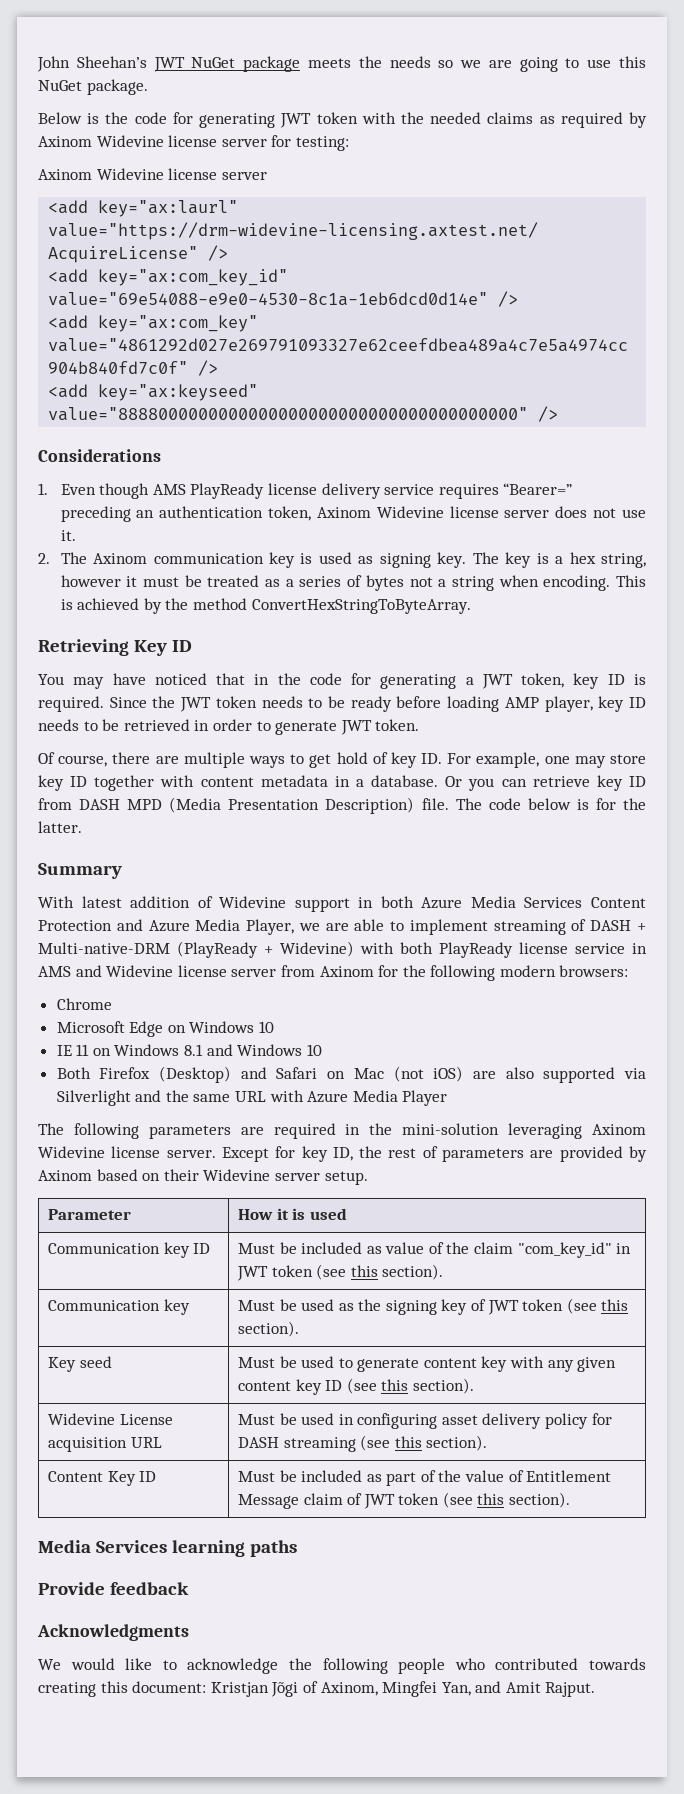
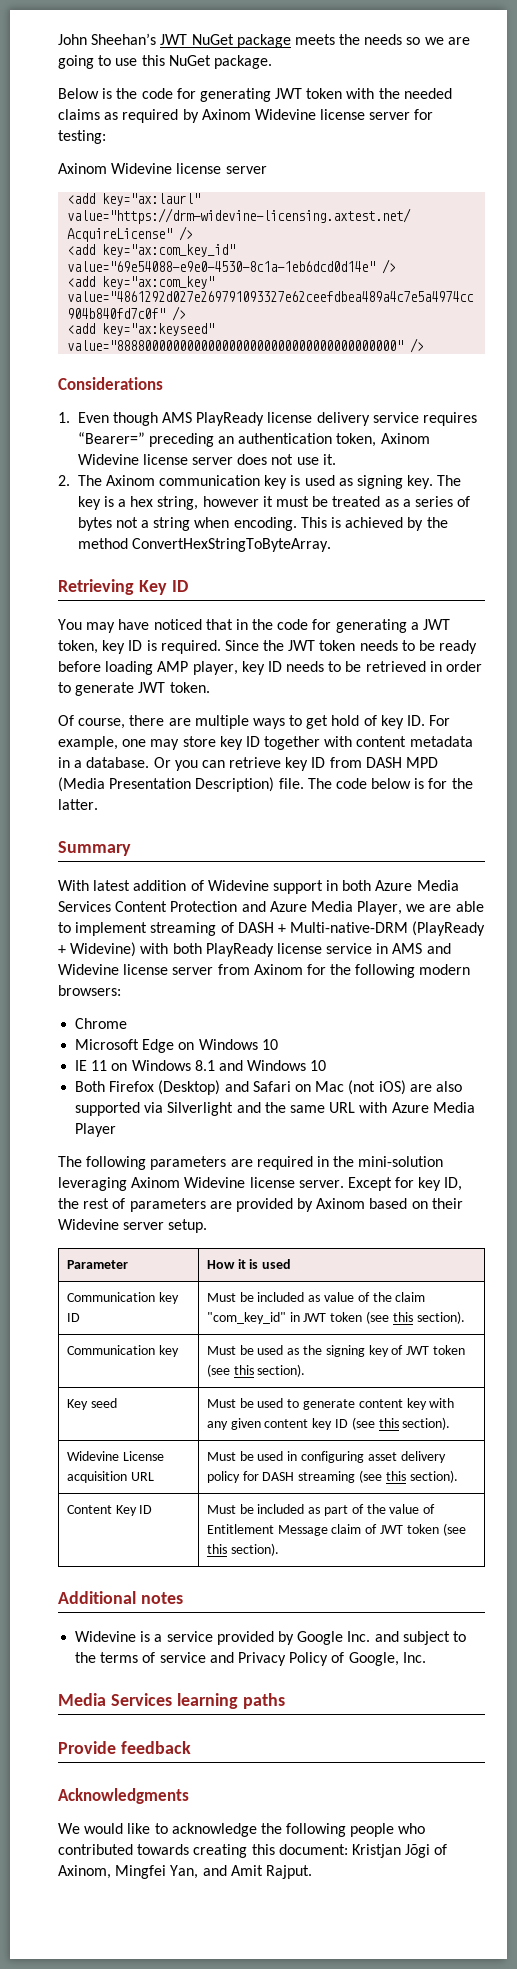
(571, 1500) none -> [58,1591,183,1604] [75,1631,466,1645] [75,1652,426,1666] // Additional notes // Widevine is a service provided by Google Inc. and subject to the terms of service and Privacy Policy of Google, Inc.

